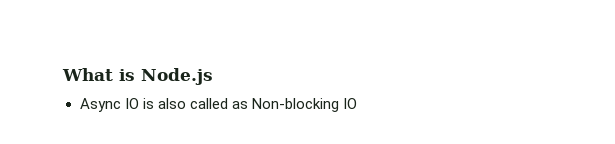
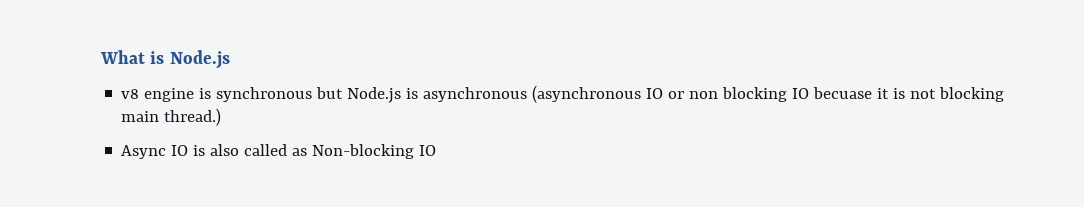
(213, 76) none -> [121,85,1005,103] [121,108,222,126] // v8 engine is synchronous but Node.js is asynchronous (asynchronous IO or non blocking IO becuase it is not blocking main thread.)

